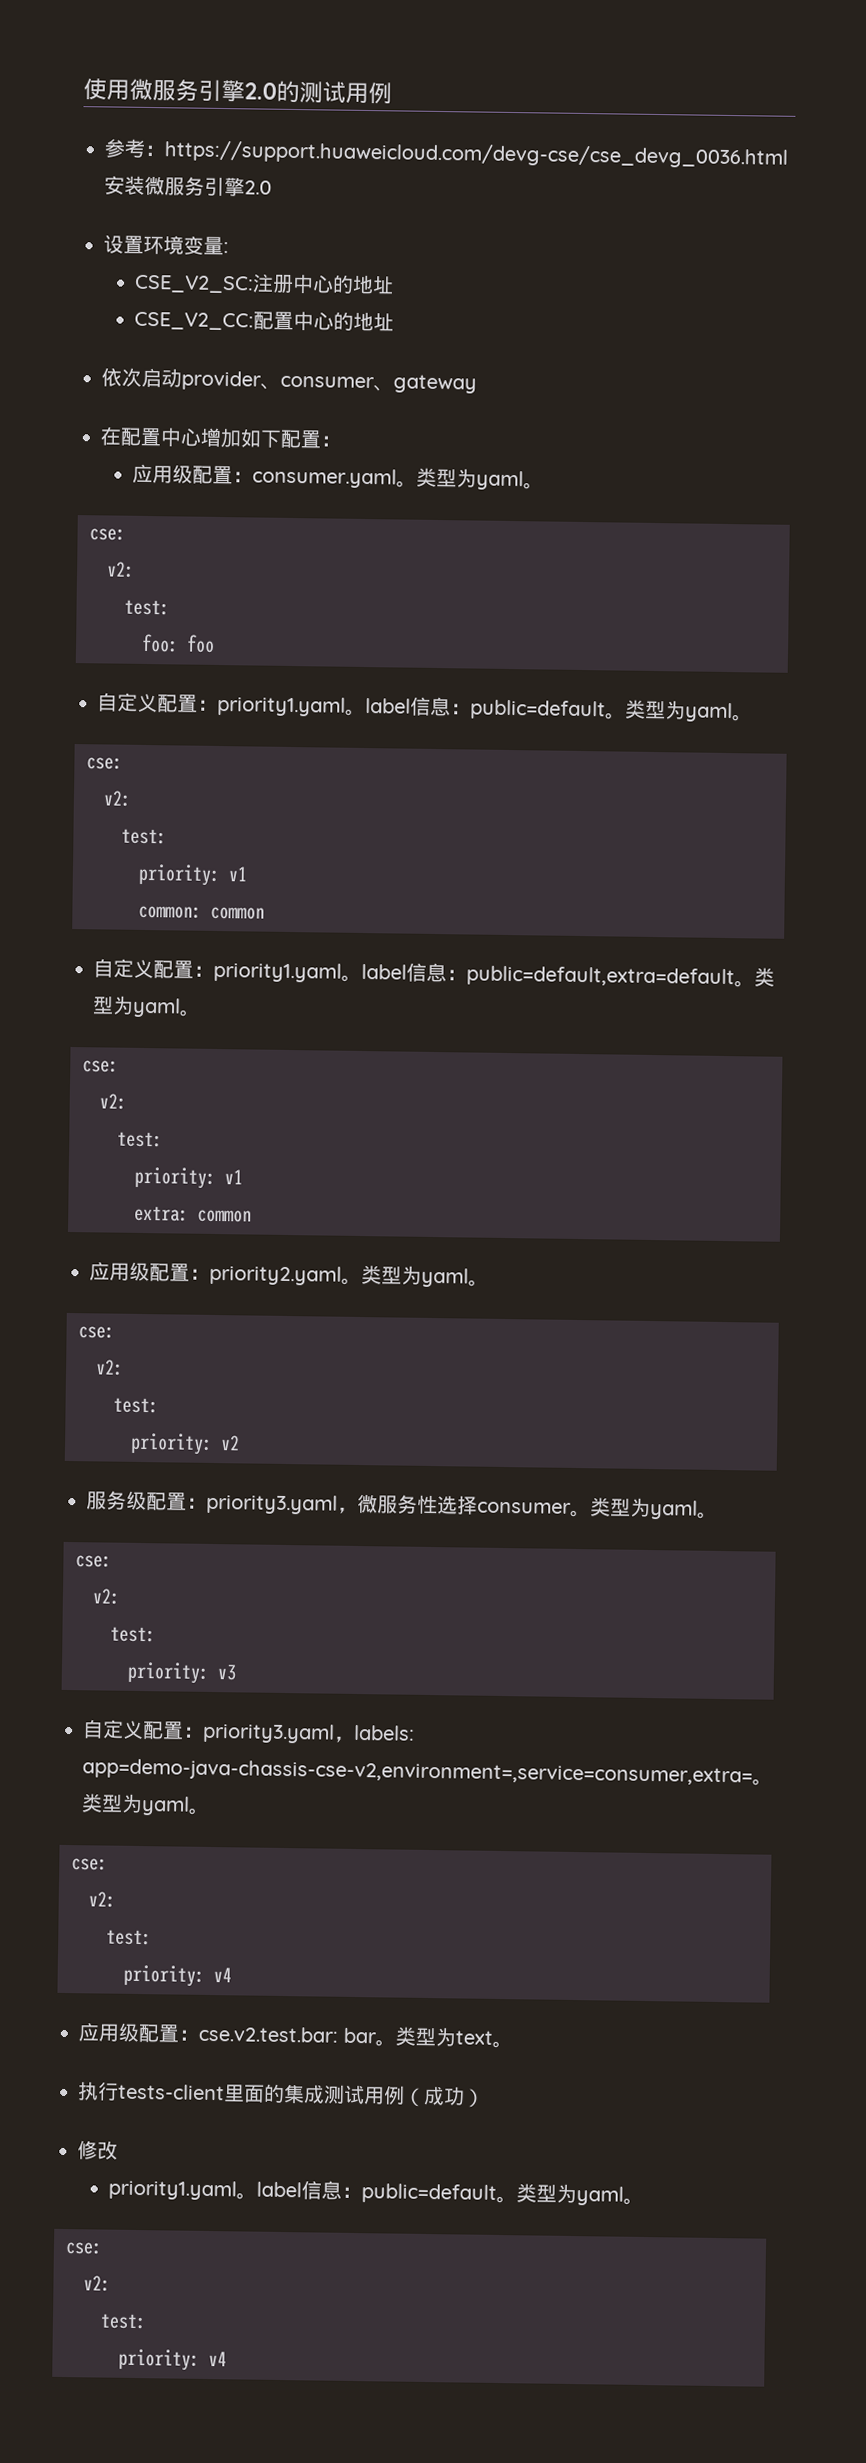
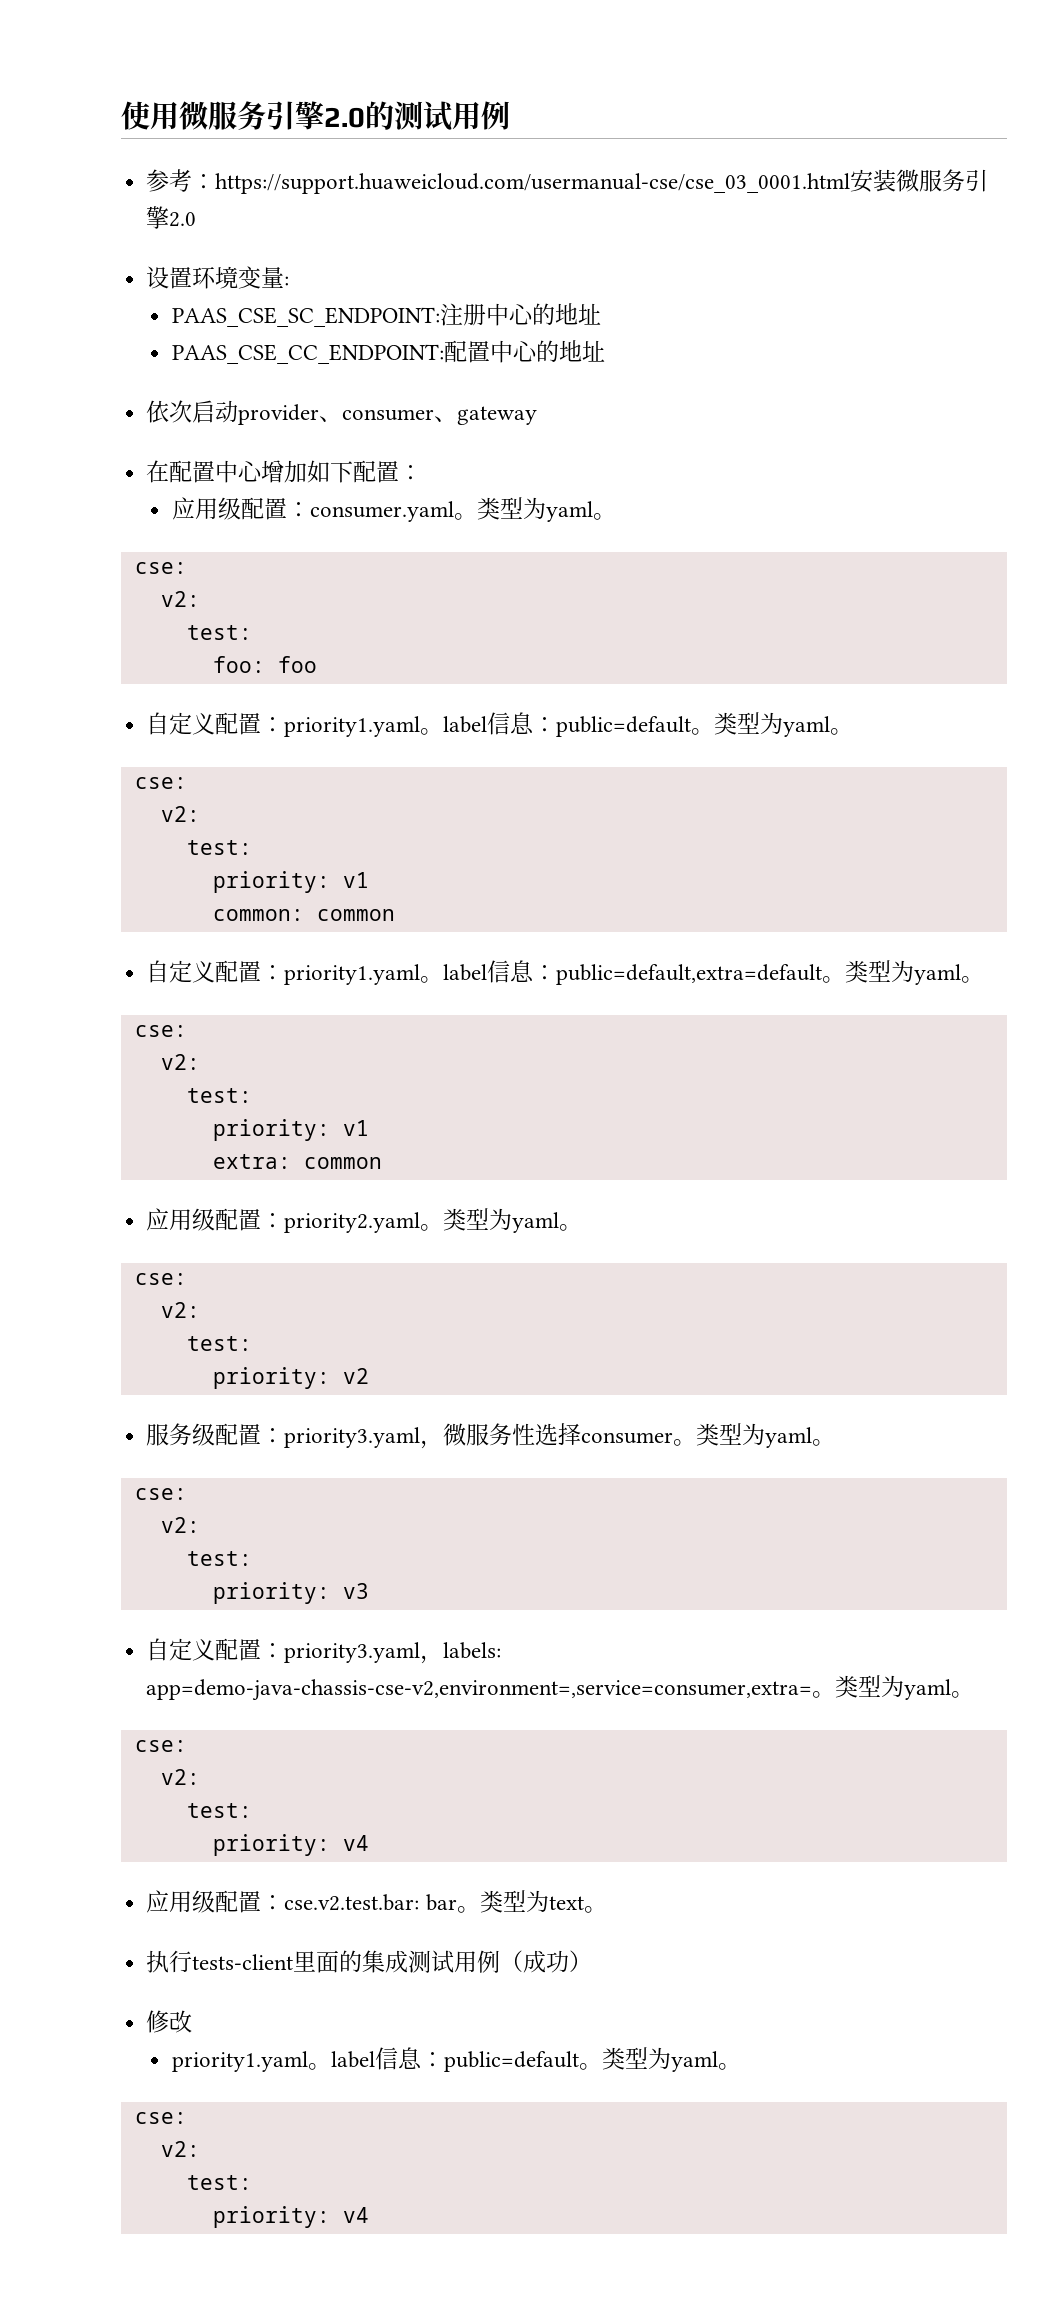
[164,140,788,169] https://support.huaweicloud.com/devg-cse/cse_devg_0036.html -> [215,173,851,194] https://support.huaweicloud.com/usermanual-cse/cse_03_0001.html
[133,274,254,294] CSE_V2_SC: -> [172,307,441,327] PAAS_CSE_SC_ENDPOINT:
[133,311,254,331] CSE_V2_CC: -> [172,344,445,364] PAAS_CSE_CC_ENDPOINT:

